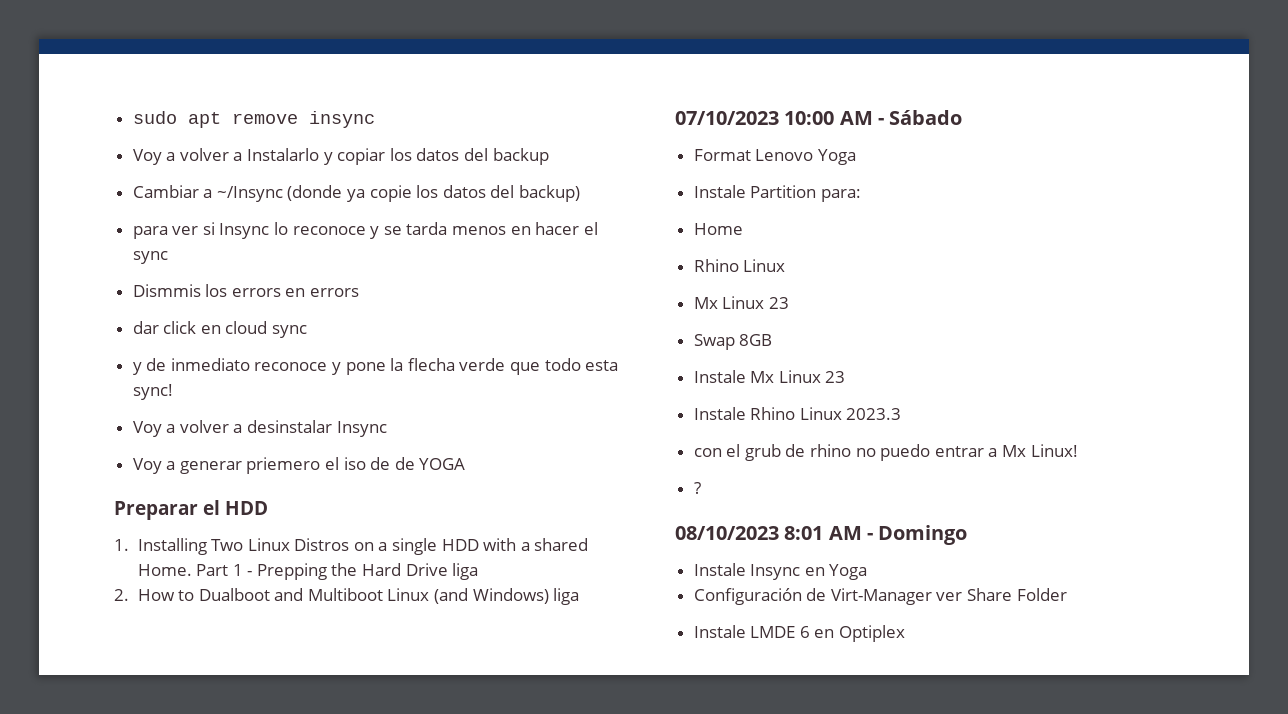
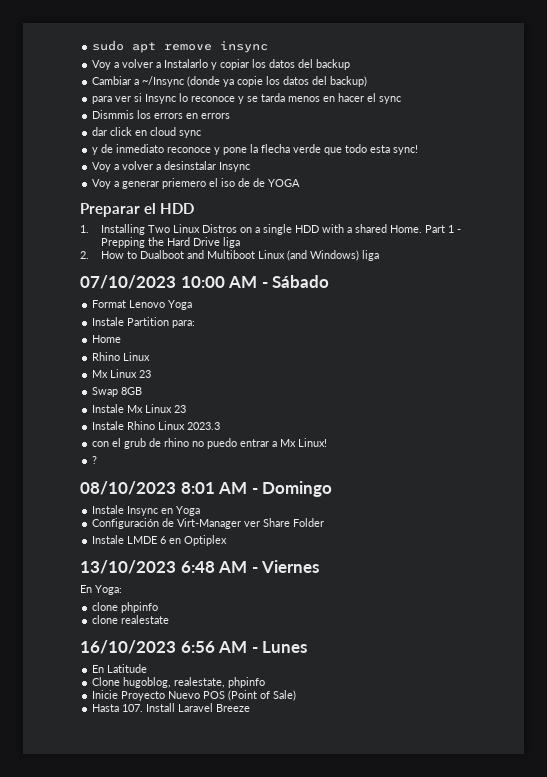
(906, 633) none -> [80,560,320,574] [80,585,122,595] [92,602,159,613] [92,615,170,624] [80,640,308,654] [92,664,148,673] [92,677,266,688] [92,690,297,701] [92,703,251,712] // 13/10/2023 6:48 AM - Viernes // En Yoga: // clone phpinfo // clone realestate // 16/10/2023 6:56 AM - Lunes // En Latitude // Clone hugoblog, realestate, phpinfo // Inicie Proyecto Nuevo POS (Point of Sale) // Hasta 107. Install Laravel Breeze

